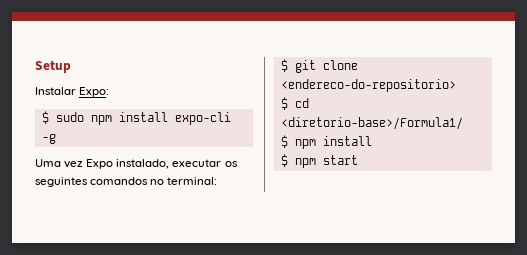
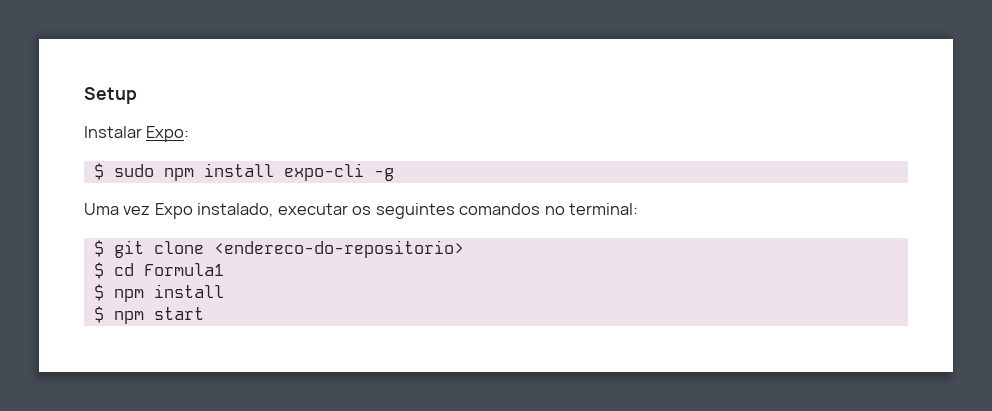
[280,117,463,130] <diretorio-base>/Formula1/ -> [143,263,224,276] Formula1

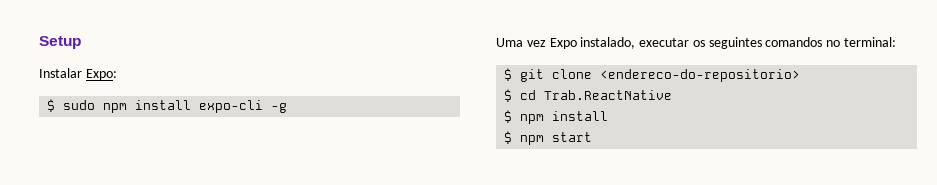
[143,263,224,276] Formula1 -> [544,90,673,100] Trab.ReactNative

